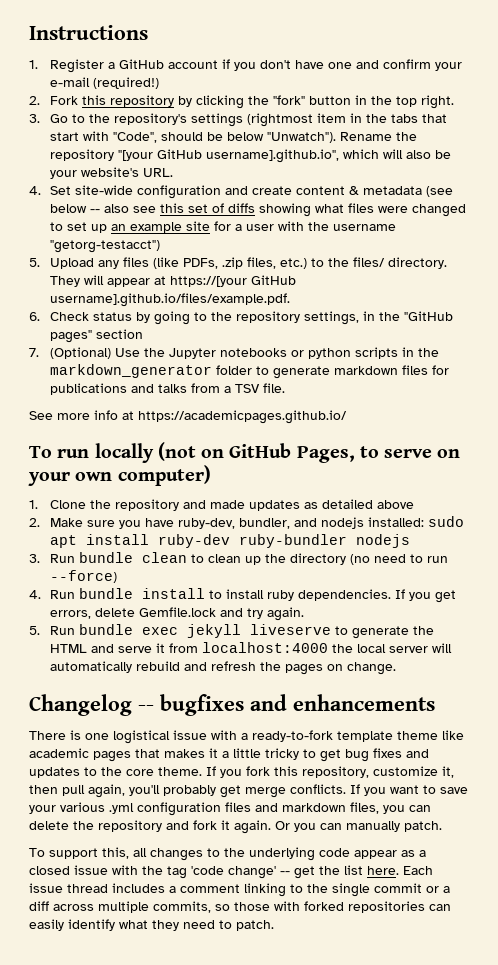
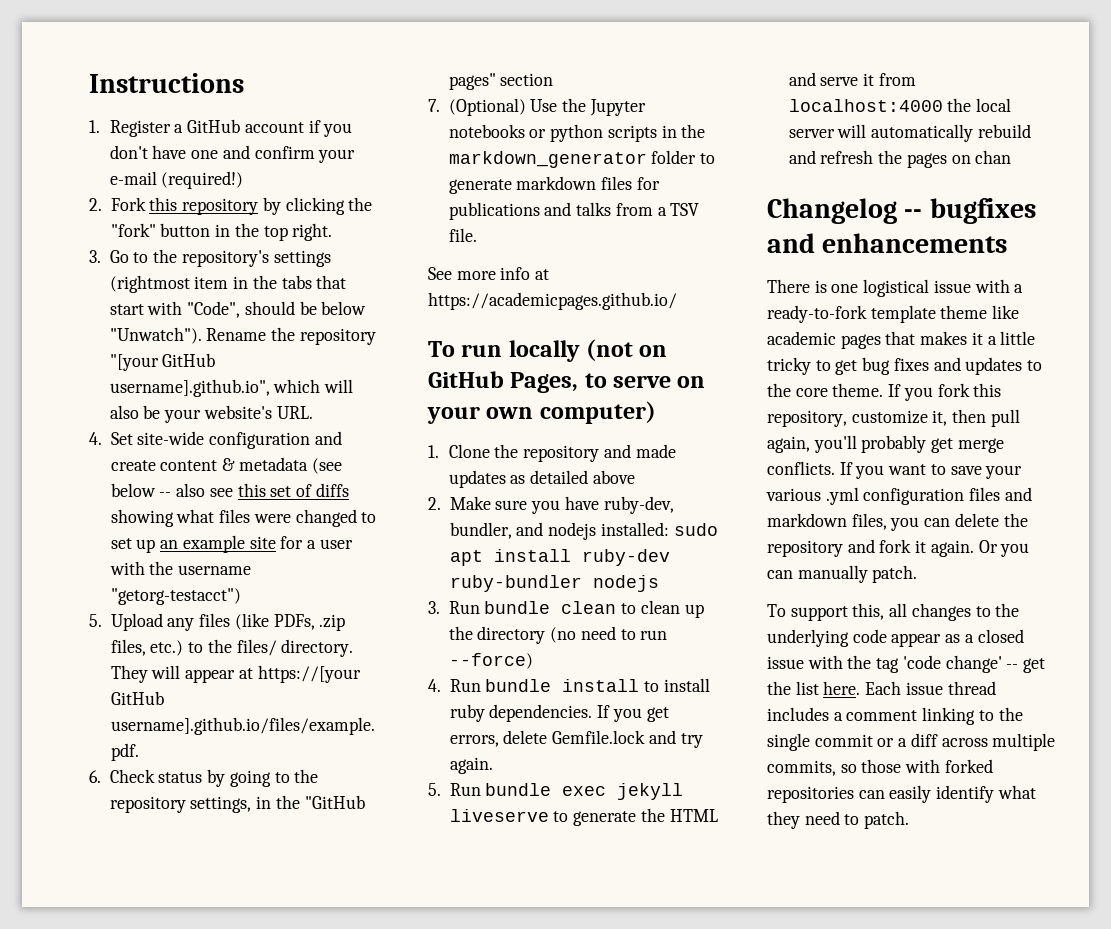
[346,662,396,675] change. -> [975,150,1012,164] chan

